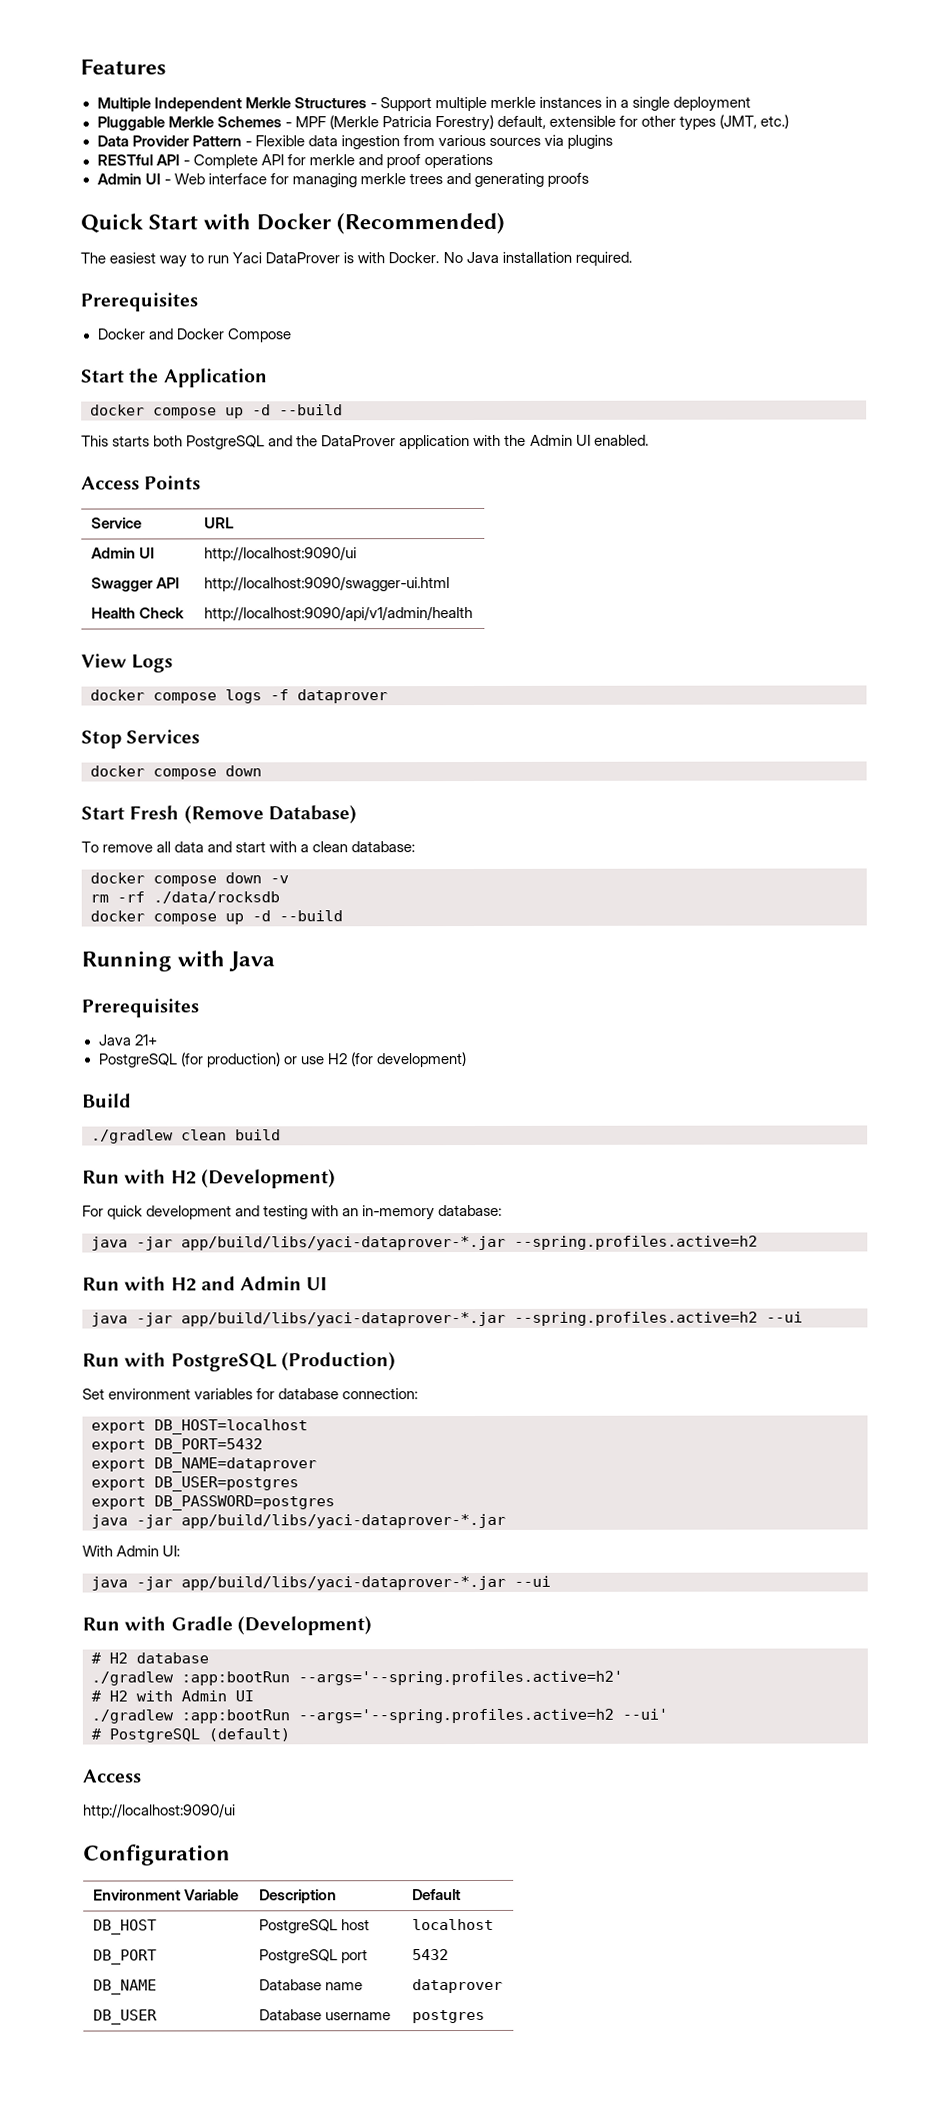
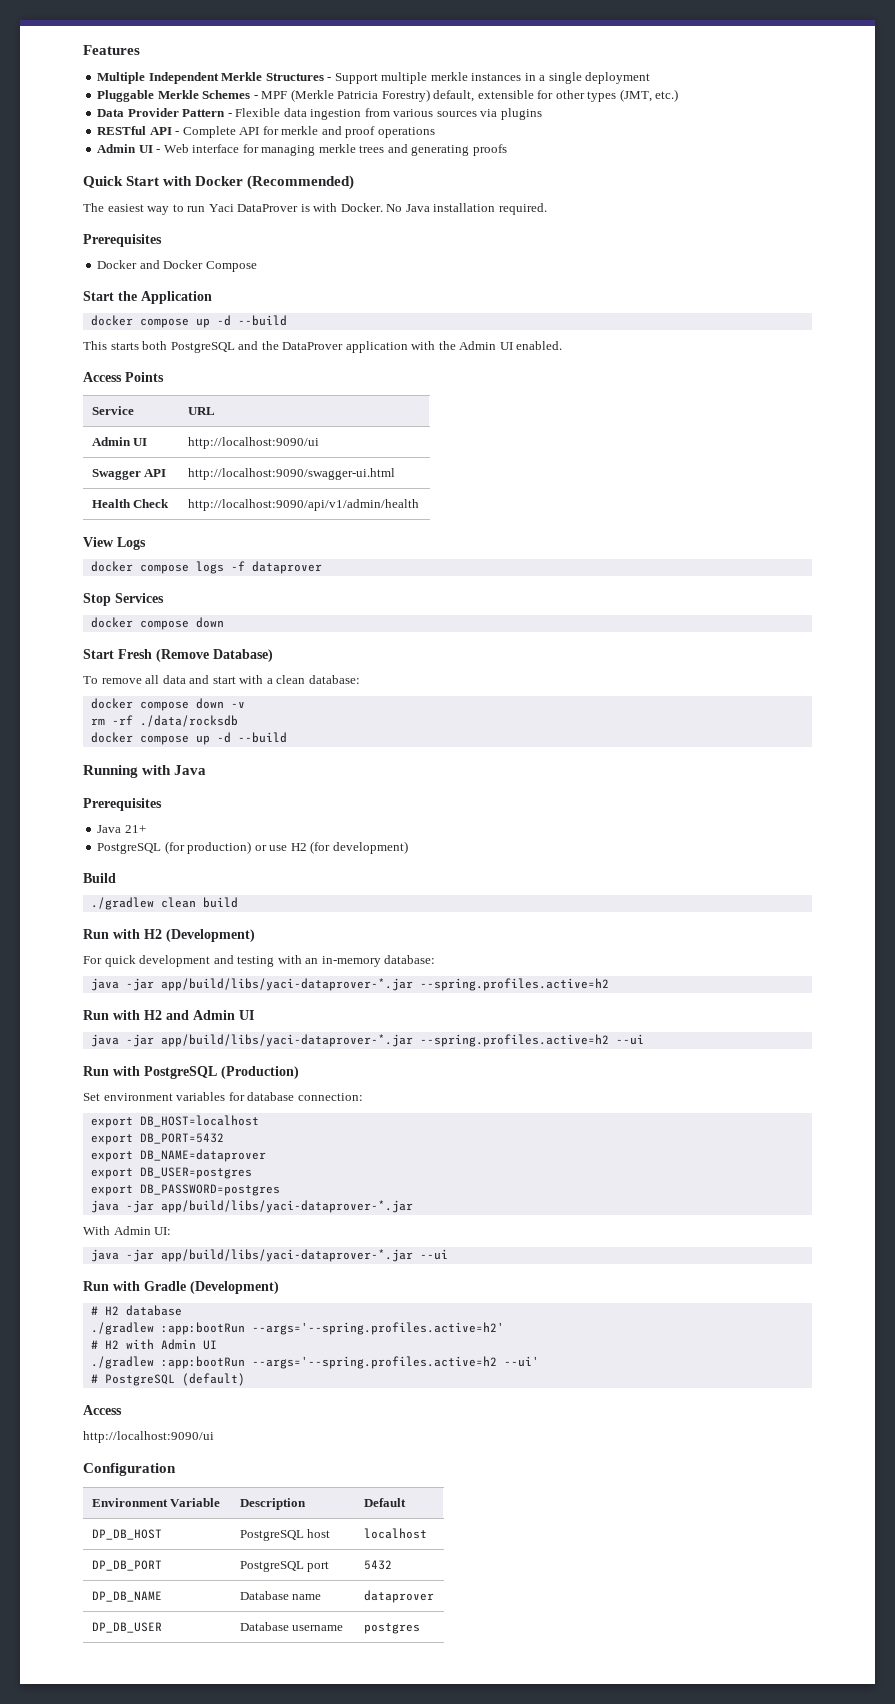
[92,1919,157,1935] DB_HOST -> [91,1529,162,1540] DP_DB_HOST
[92,1949,157,1965] DB_PORT -> [91,1560,162,1571] DP_DB_PORT
[92,1979,157,1995] DB_NAME -> [91,1591,162,1602] DP_DB_NAME
[92,2009,158,2025] DB_USER -> [91,1622,162,1633] DP_DB_USER

